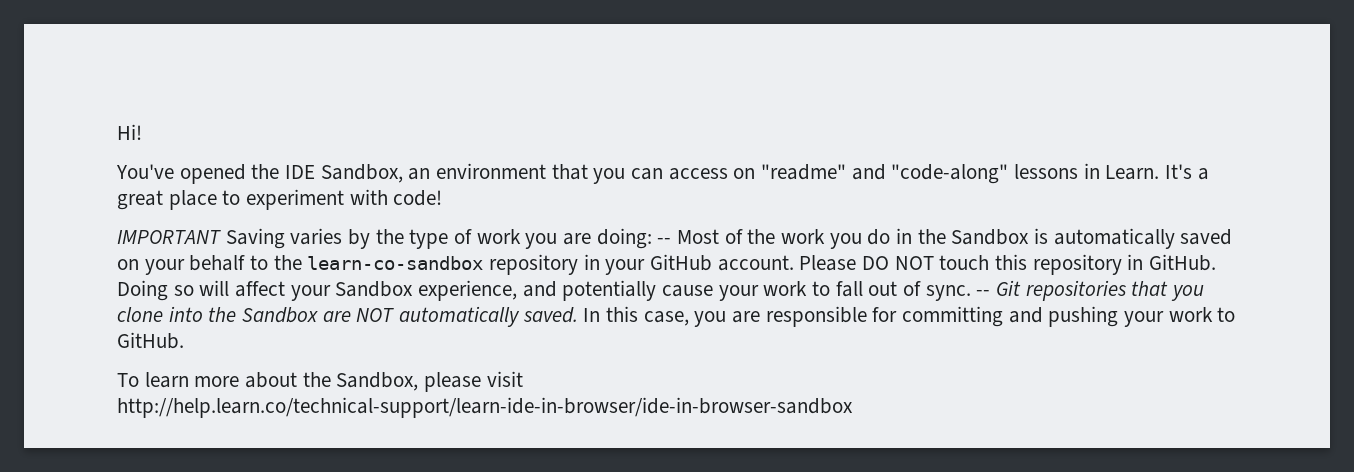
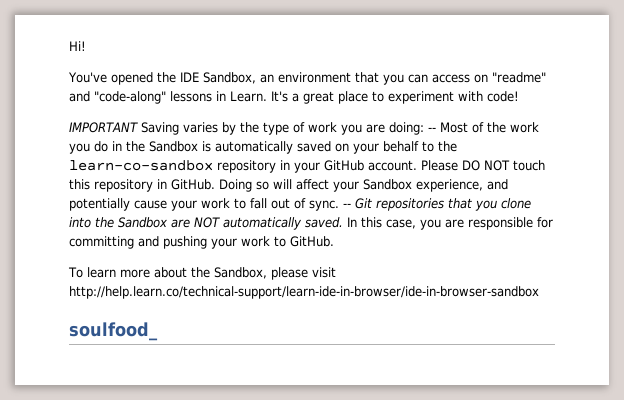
(853, 407) none -> [69,322,158,341] // soulfood_

